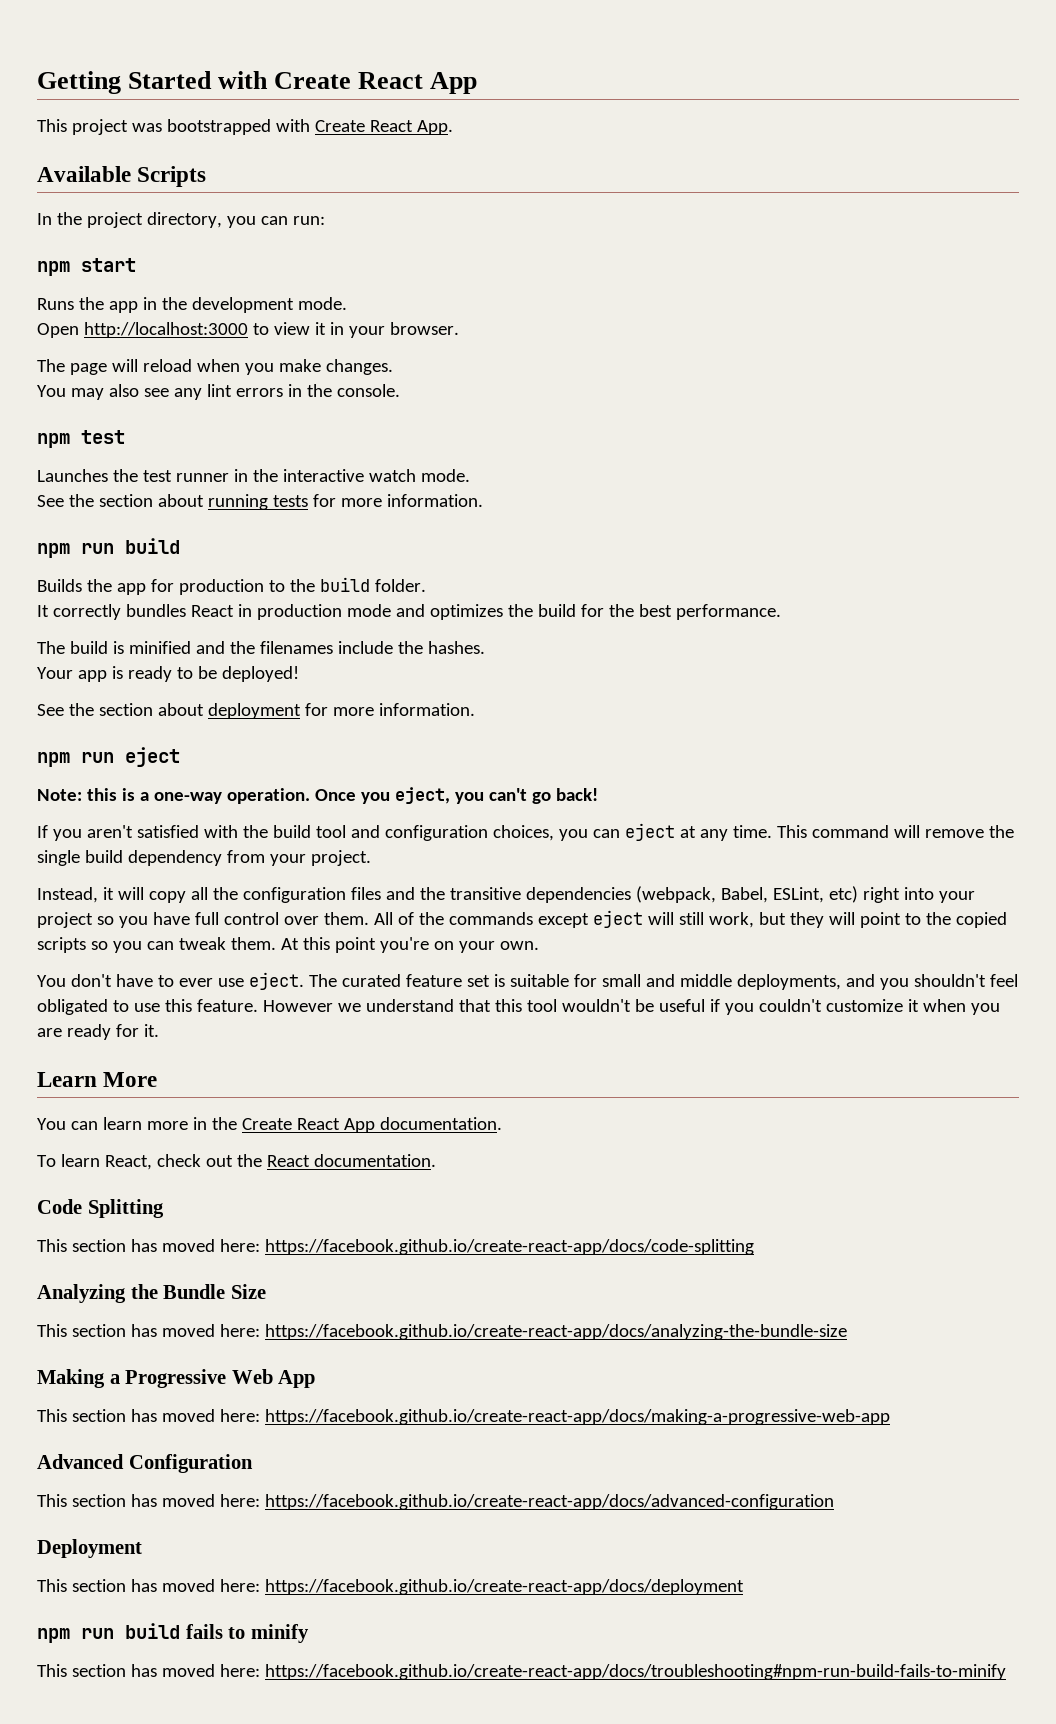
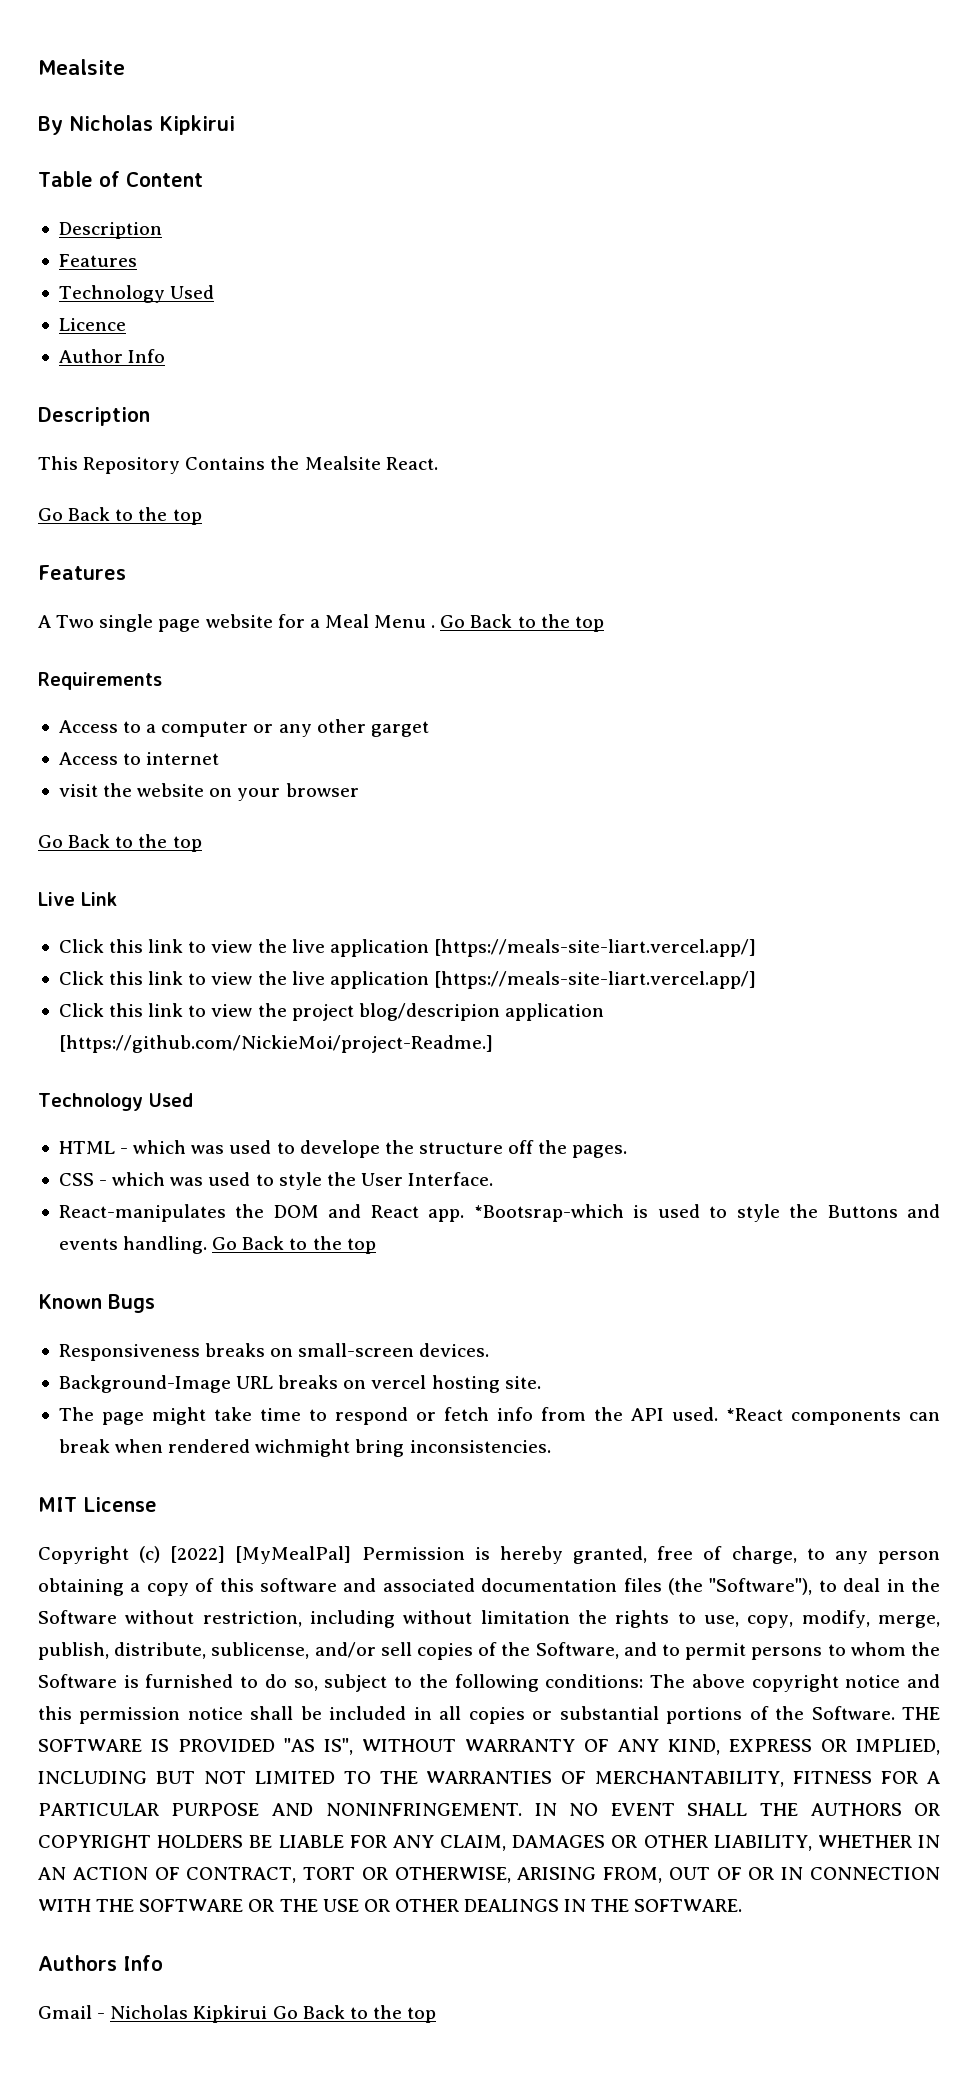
[37,71,478,94] [37,119,453,135] [37,166,207,187] [37,212,325,228] [37,258,136,276] [37,297,347,313] [37,322,459,338] [37,359,393,375] [37,384,400,400] [37,430,125,448] [37,469,470,482] [37,494,483,510] [37,538,180,558] [37,577,426,595] [37,604,781,620] [37,641,485,654] [37,666,299,682] [37,703,475,719] [37,747,180,767] [37,787,598,804] [37,823,1014,841] [37,850,371,866] [37,886,975,903] [37,910,1007,928] [37,937,539,953] [37,972,1018,990] [37,999,1000,1015] [37,1024,159,1040] [37,1072,158,1087] [37,1117,502,1133] [37,1154,436,1170] [37,1199,164,1218] [37,1239,754,1255] [37,1284,266,1303] [37,1324,847,1340] [37,1369,316,1388] [37,1409,890,1425] [37,1454,253,1473] [37,1494,834,1510] [37,1539,142,1558] [37,1579,744,1595] [37,1623,309,1643] [37,1664,1006,1680] Getting Started with Create React App // This project was bootstrapped with Create React App. // Available Scripts // In the project directory, you can run: // npm start // Runs the app in the development mode. // Open http://localhost:3000 to view it in your browser. // The page will reload when you make changes. // You may also see any lint errors in the console. // npm test // Launches the test runner in the interactive watch mode. // See the section about running tests for more information. // npm run build // Builds the app for production to the build folder. // It correctly bundles React in production mode and optimizes the build for the best performance. // The build is minified and the filenames include the hashes. // Your app is ready to be deployed! // See the section about deployment for more information. // npm run eject // Note: this is a one-way operation. Once you eject, you can't go back! // If you aren't satisfied with the build tool and configuration choices, you can eject at any time. This command will remove the single build dependency from your project. // Instead, it will copy all the configuration files and the transitive dependencies (webpack, Babel, ESLint, etc) right into your project so you have full control over them. All of the commands except eject will still work, but they will point to the copied scripts so you can tweak them. At this point you're on your own. // You don't have to ever use eject. The curated feature set is suitable for small and middle deployments, and you shouldn't feel obligated to use this feature. However we understand that this tool wouldn't be useful if you couldn't customize it when you are ready for it. // Learn More // You can learn more in the Create React App documentation. // To learn React, check out the React documentation. // Code Splitting // This section has moved here: https://facebook.github.io/create-react-app/docs/code-splitting // Analyzing the Bundle Size // This section has moved here: https://facebook.github.io/create-react-app/docs/analyzing-the-bundle-size // Making a Progressive Web App // This section has moved here: https://facebook.github.io/create-react-app/docs/making-a-progressive-web-app // Advanced Configuration // This section has moved here: https://facebook.github.io/create-react-app/docs/advanced-configuration // Deployment // This section has moved here: https://facebook.github.io/create-react-app/docs/deployment // npm run build fails to minify // This section has moved here: https://facebook.github.io/create-react-app/docs/troubleshooting#npm-run-build-fails-to-minify -> [38,59,125,75] [38,115,235,135] [38,171,203,187] [58,222,162,239] [58,254,137,267] [58,285,215,303] [58,318,126,331] [58,349,166,363] [38,407,150,426] [38,456,438,474] [38,507,202,525] [38,565,126,580] [38,614,604,632] [38,672,162,690] [58,719,429,737] [58,752,220,765] [58,783,359,801] [38,834,202,852] [38,892,117,906] [58,939,756,957] [58,971,756,989] [58,1003,604,1021] [58,1035,493,1053] [38,1093,193,1111] [58,1140,628,1158] [58,1172,494,1190] [58,1204,940,1222] [58,1236,376,1254] [38,1294,155,1313] [58,1343,490,1361] [58,1375,541,1393] [58,1407,941,1425] [58,1439,551,1457] [38,1497,157,1512] [38,1546,941,1564] [38,1578,940,1596] [38,1610,941,1628] [38,1642,941,1660] [38,1674,941,1692] [38,1706,940,1724] [38,1738,940,1755] [38,1771,941,1787] [38,1803,940,1816] [38,1835,940,1851] [38,1867,941,1883] [38,1899,743,1912] [38,1955,163,1971] [38,2005,437,2023] Mealsite // By Nicholas Kipkirui // Table of Content // Description // Features // Technology Used // Licence // Author Info // Description // This Repository Contains the Mealsite React. // Go Back to the top // Features // A Two single page website for a Meal Menu . Go Back to the top // Requirements // Access to a computer or any other garget // Access to internet // visit the website on your browser // Go Back to the top // Live Link // Click this link to view the live application [https://meals-site-liart.vercel.app/] // Click this link to view the live application [https://meals-site-liart.vercel.app/] // Click this link to view the project blog/descripion application [https://github.com/NickieMoi/project-Readme.] // Technology Used // HTML - which was used to develope the structure off the pages. // CSS - which was used to style the User Interface. // React-manipulates the DOM and React app. *Bootsrap-which is used to style the Buttons and events handling. Go Back to the top // Known Bugs // Responsiveness breaks on small-screen devices. // Background-Image URL breaks on vercel hosting site. // The page might take time to respond or fetch info from the API used. *React components can break when rendered wichmight bring inconsistencies. // MIT License // Copyright (c) [2022] [MyMealPal] Permission is hereby granted, free of charge, to any person obtaining a copy of this software and associated documentation files (the "Software"), to deal in the Software without restriction, including without limitation the rights to use, copy, modify, merge, publish, distribute, sublicense, and/or sell copies of the Software, and to permit persons to whom the Software is furnished to do so, subject to the following conditions: The above copyright notice and this permission notice shall be included in all copies or substantial portions of the Software. THE SOFTWARE IS PROVIDED "AS IS", WITHOUT WARRANTY OF ANY KIND, EXPRESS OR IMPLIED, INCLUDING BUT NOT LIMITED TO THE WARRANTIES OF MERCHANTABILITY, FITNESS FOR A PARTICULAR PURPOSE AND NONINFRINGEMENT. IN NO EVENT SHALL THE AUTHORS OR COPYRIGHT HOLDERS BE LIABLE FOR ANY CLAIM, DAMAGES OR OTHER LIABILITY, WHETHER IN AN ACTION OF CONTRACT, TORT OR OTHERWISE, ARISING FROM, OUT OF OR IN CONNECTION WITH THE SOFTWARE OR THE USE OR OTHER DEALINGS IN THE SOFTWARE. // Authors Info // Gmail - Nicholas Kipkirui Go Back to the top

